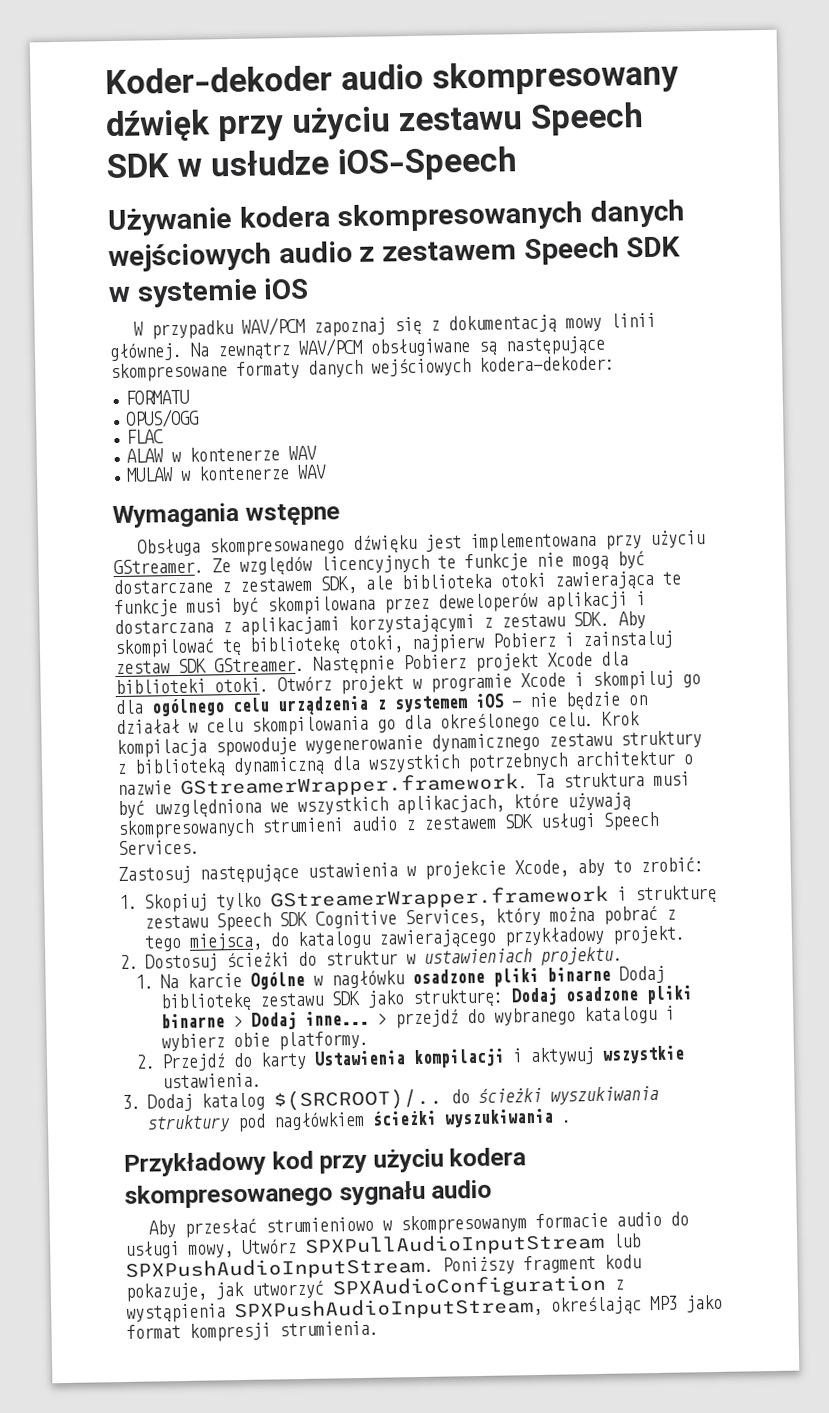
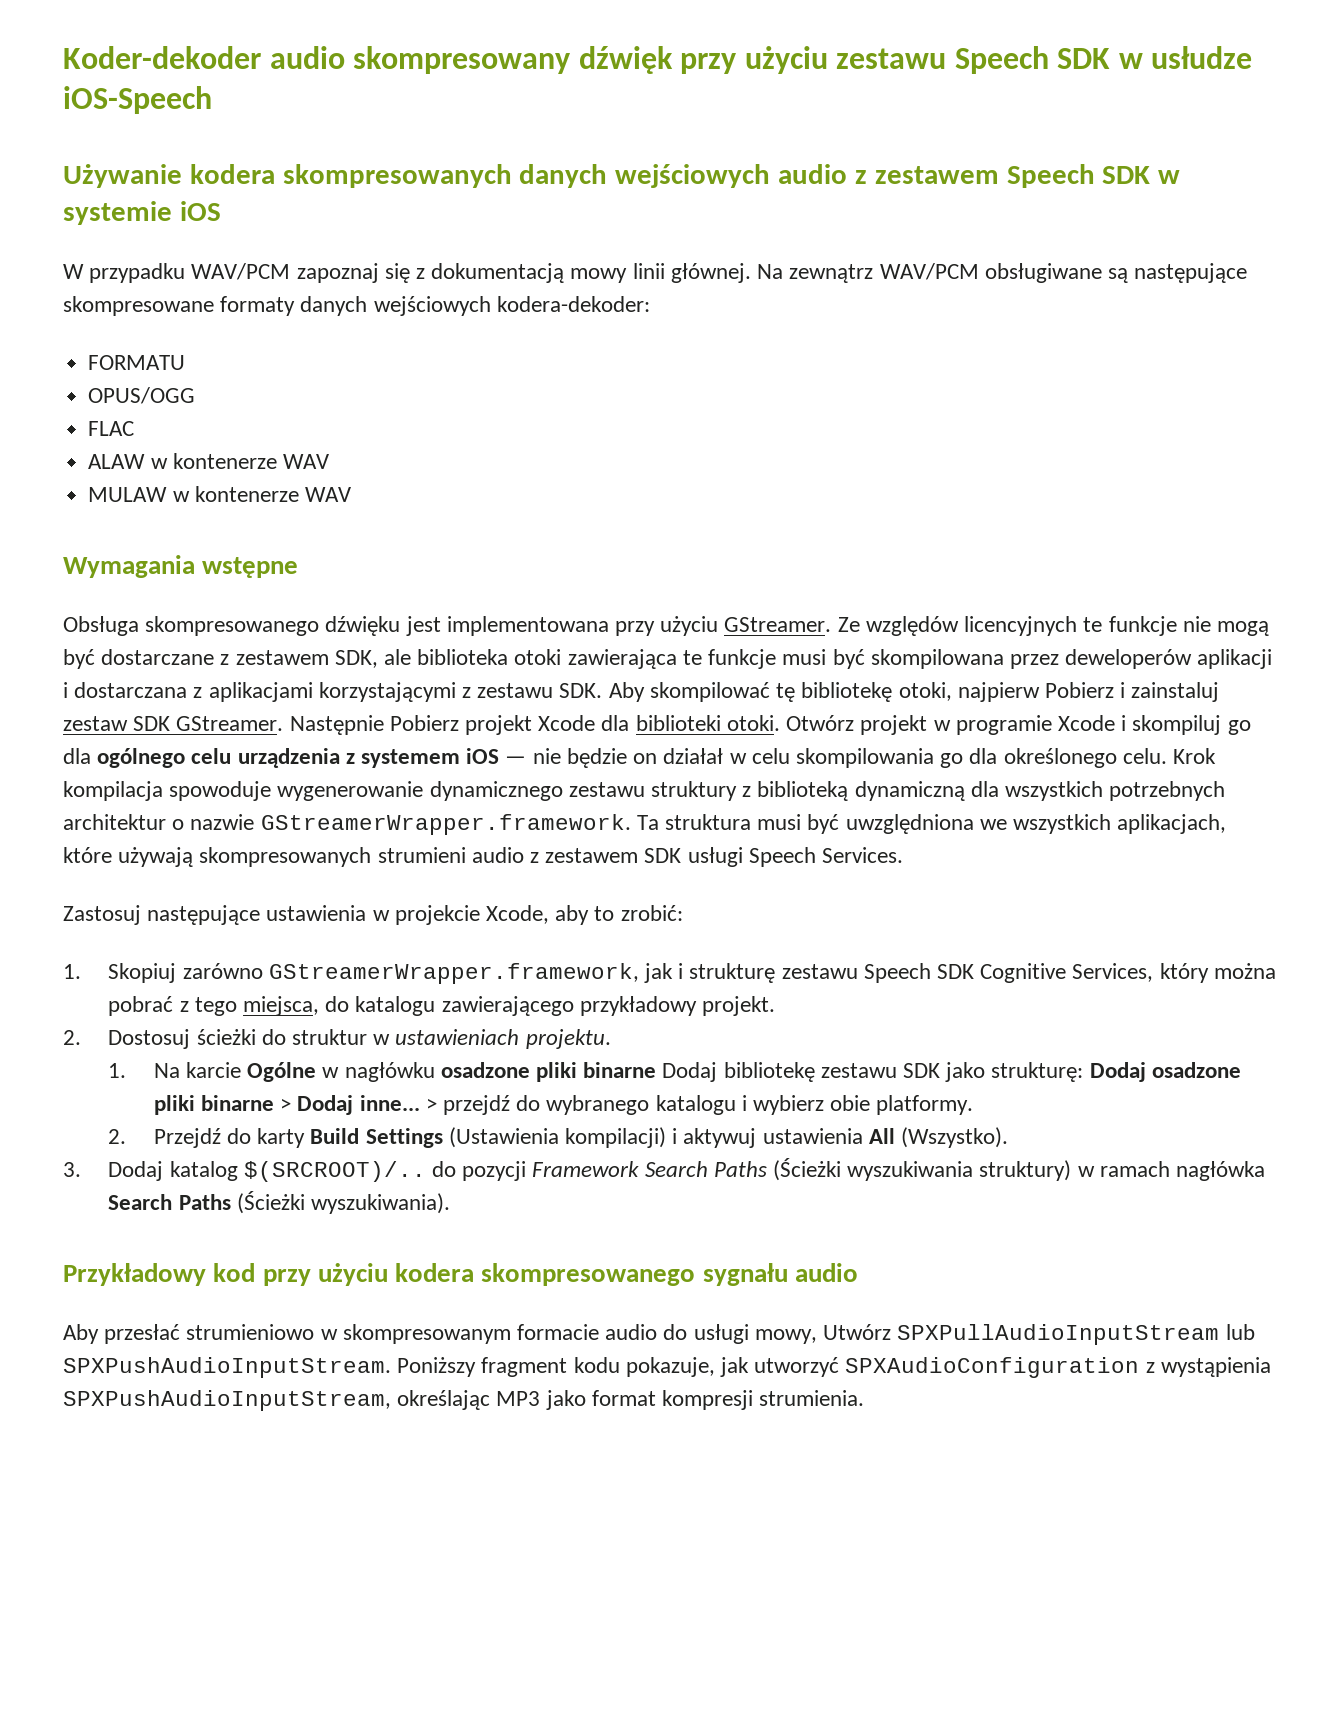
[216,885,609,911] tylko GStreamerWrapper.framework -> [182,963,673,984] zarówno GStreamerWrapper.framework, jak
[314,1045,686,1069] [162,1072,263,1089] Ustawienia kompilacji i aktywuj wszystkie ustawienia. -> [310,1127,1009,1148] Build Settings (Ustawienia kompilacji) i aktywuj ustawienia All (Wszystko).
[478,1085,659,1105] [147,1108,572,1133] ścieżki wyszukiwania struktury pod nagłówkiem ścieżki wyszukiwania . -> [462,1158,1266,1181] [108,1191,450,1214] pozycji Framework Search Paths (Ścieżki wyszukiwania struktury) w ramach nagłówka Search Paths (Ścieżki wyszukiwania).

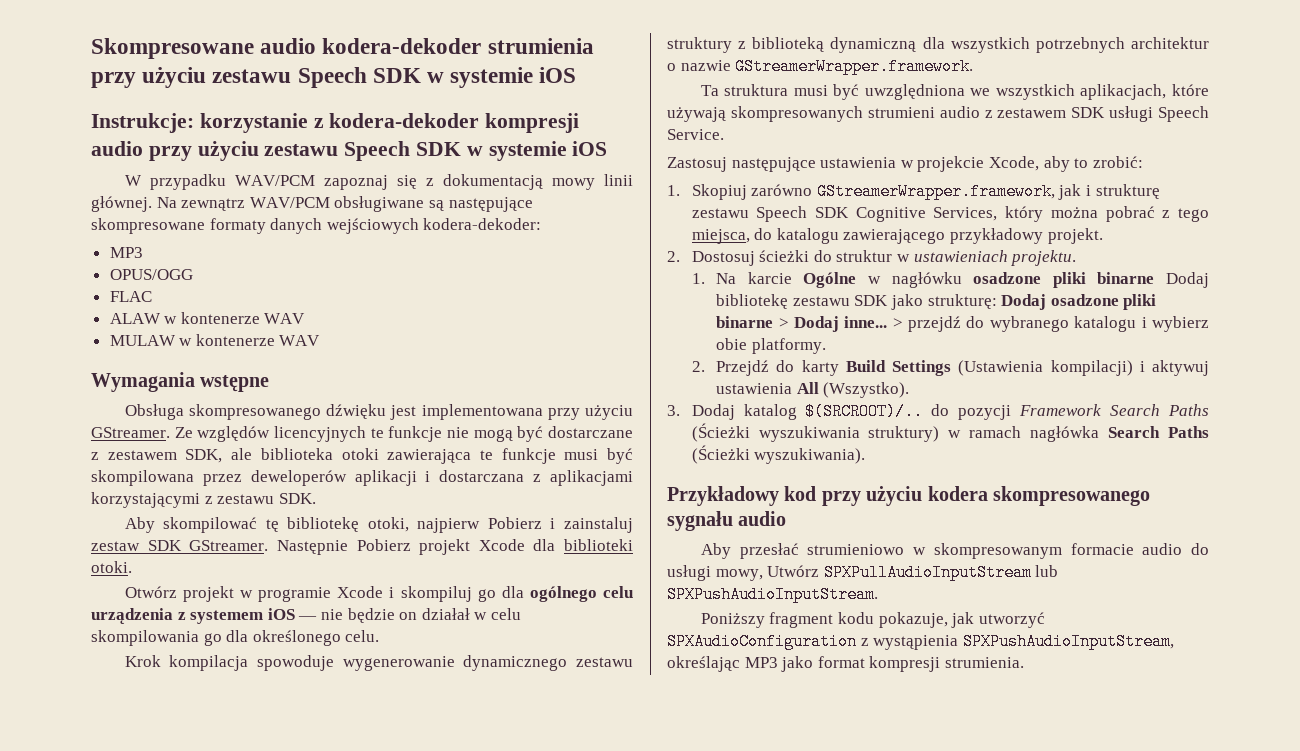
[63,46,1253,74] [63,86,212,114] [63,164,999,188] Koder-dekoder audio skompresowany dźwięk przy użyciu zestawu Speech SDK w usłudze iOS-Speech // Używanie kodera skompresowanych danych wejściowych audio z zestawem -> [91,38,594,59] [91,67,577,88] [91,113,580,133] [91,141,339,161] Skompresowane audio kodera-dekoder strumienia przy użyciu zestawu Speech SDK w systemie iOS // Instrukcje: korzystanie z kodera-dekoder kompresji audio przy użyciu zestawu
[88,355,186,370] FORMATU -> [109,247,143,258] MP3
(603, 690) none -> (316, 498) //
(780, 723) none -> (132, 567) //
(1167, 756) none -> (380, 636) //
(631, 824) none -> (974, 66) //
[822,847,904,863] Services. -> [667,129,724,140] Service.
(391, 1367) none -> (878, 594) //

